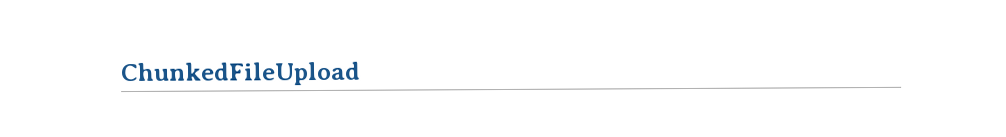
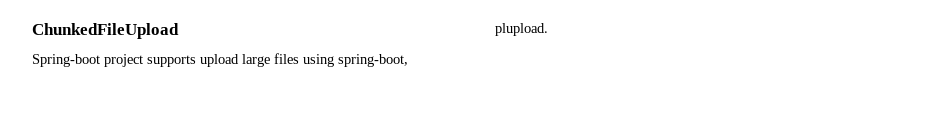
(361, 74) none -> [32,53,408,67] [495,23,548,36] // Spring-boot project supports upload large files using spring-boot, plupload.

